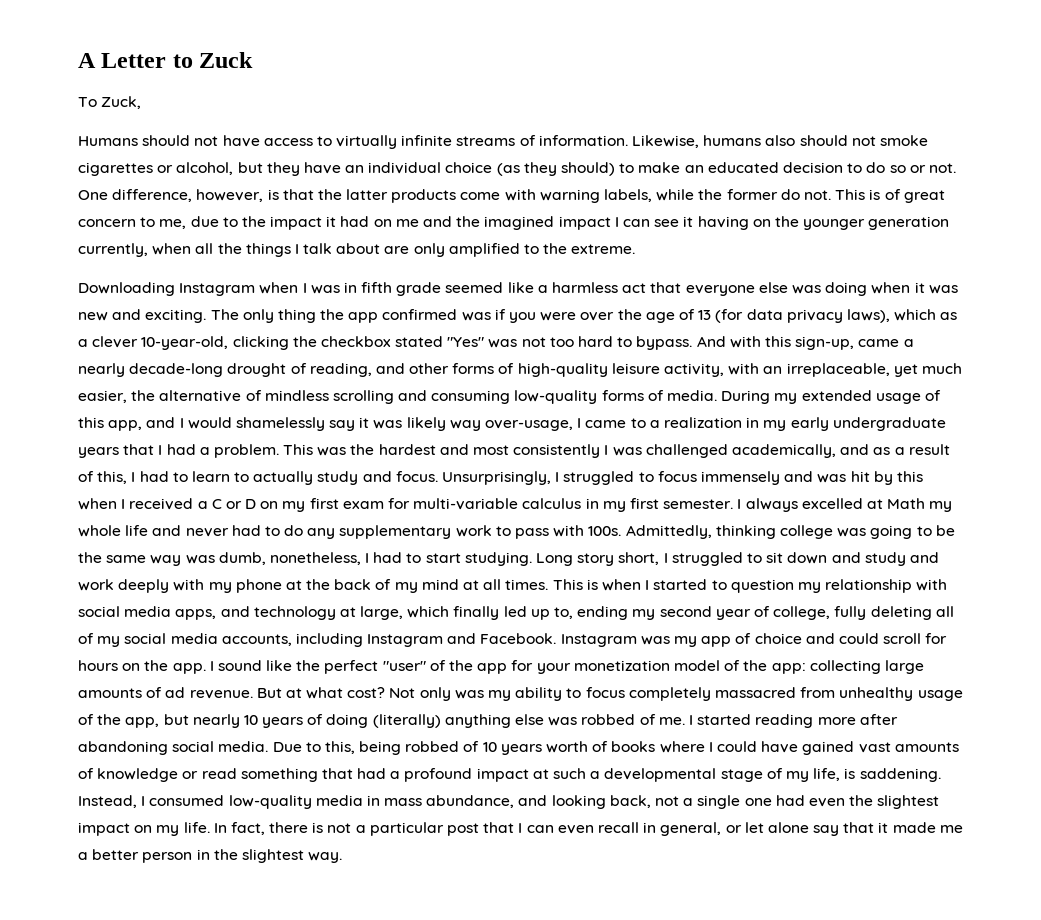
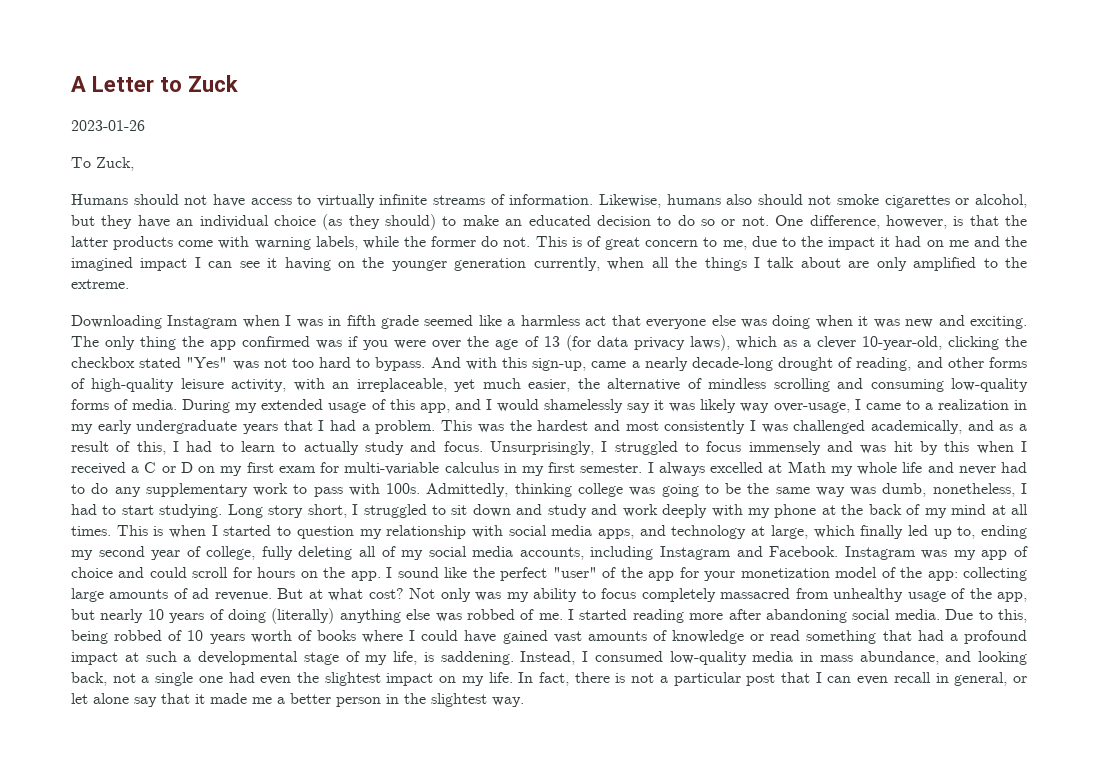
(254, 60) none -> [71,120,145,131] // 2023-01-26

